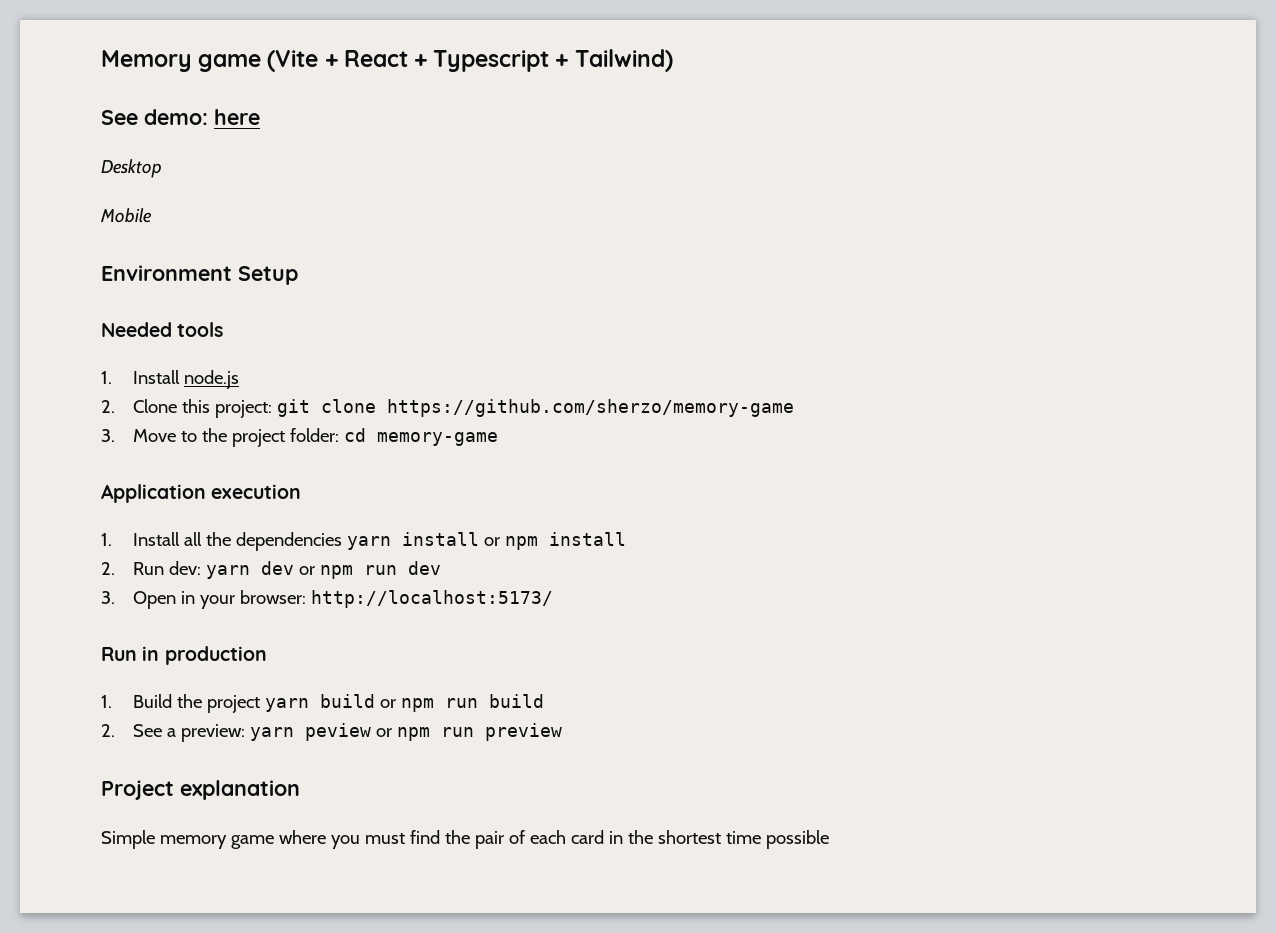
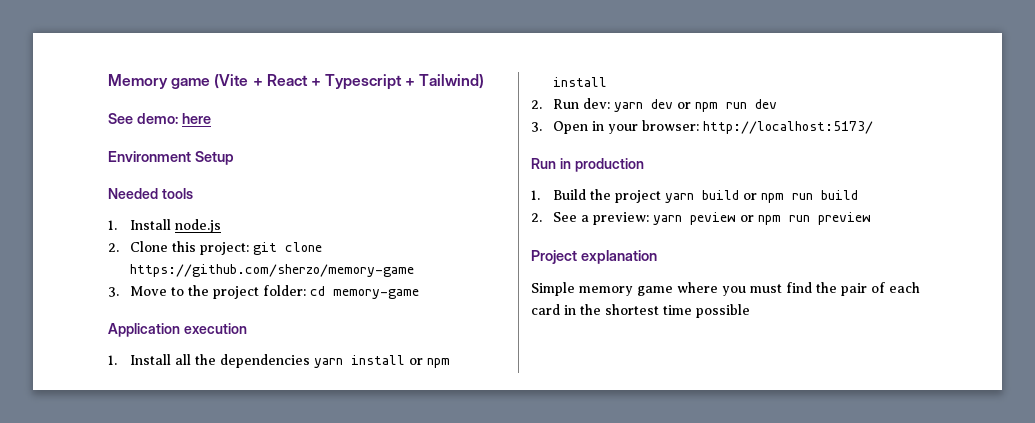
[101,159,162,178] [100,208,152,223] // Desktop // Mobile -> (211, 118) none

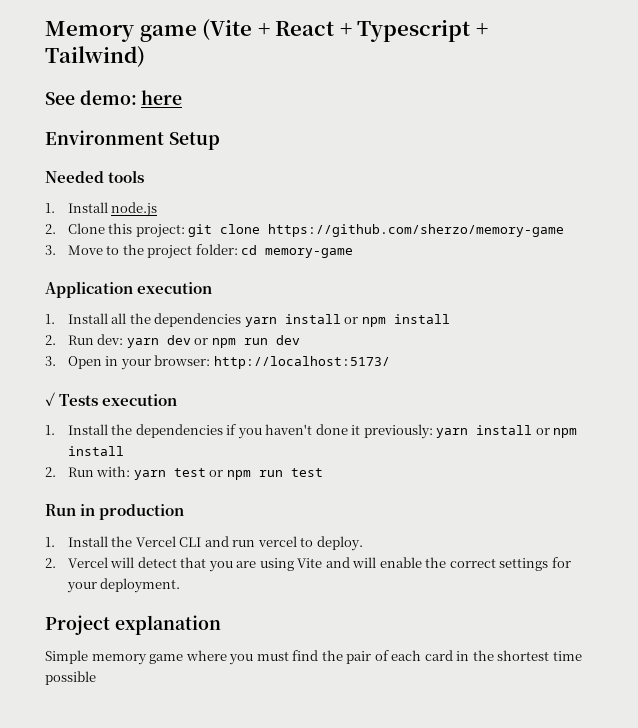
[531,158,644,172] [531,189,859,203] [531,212,872,225] Run in production // 1. Build the project yarn build or npm run build // 2. See a preview: yarn peview or npm run preview -> [45,392,178,406] [45,424,578,439] [67,446,124,456] [45,466,323,480] [45,504,185,520] [45,536,363,551] [45,557,571,572] [66,578,181,593] ✓ Tests execution // 1. Install the dependencies if you haven't done it previously: yarn install or npm install // 2. Run with: yarn test or npm run test // Run in production // 1. Install the Vercel CLI and run vercel to deploy. // 2. Vercel will detect that you are using Vite and will enable the correct settings for your deployment.

